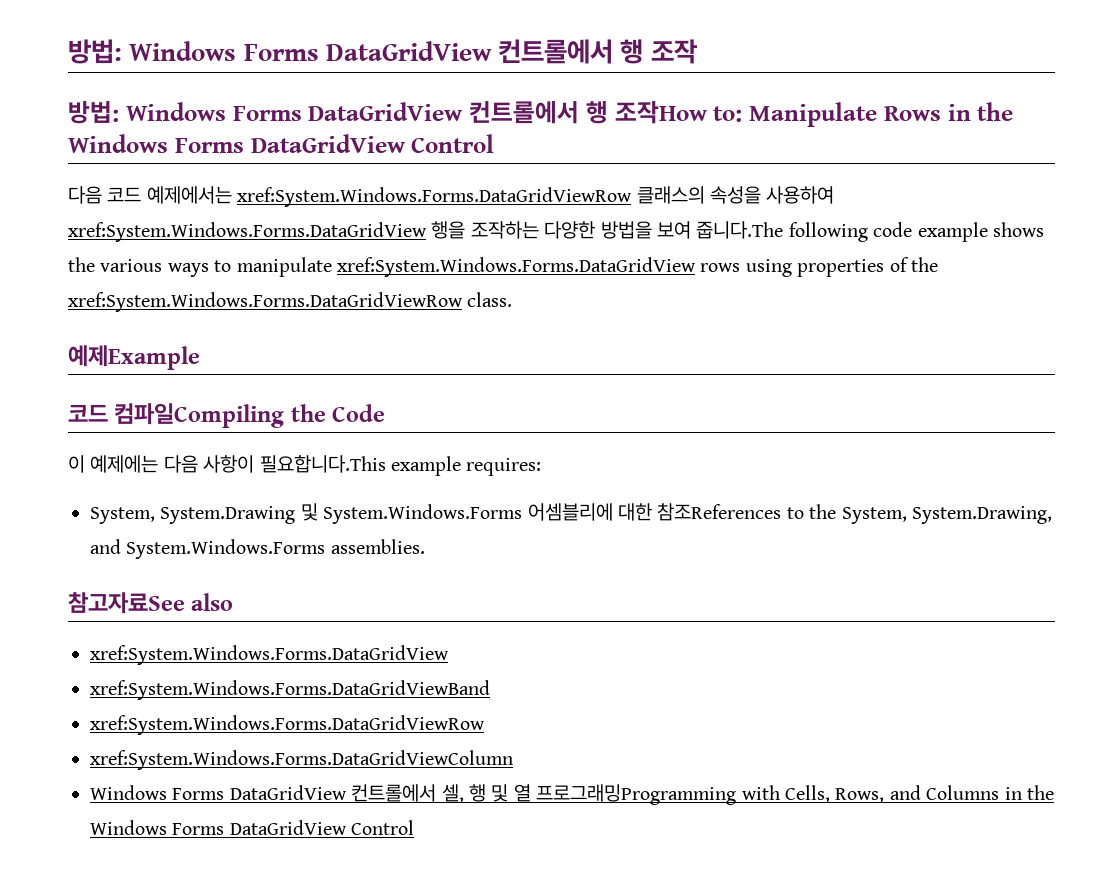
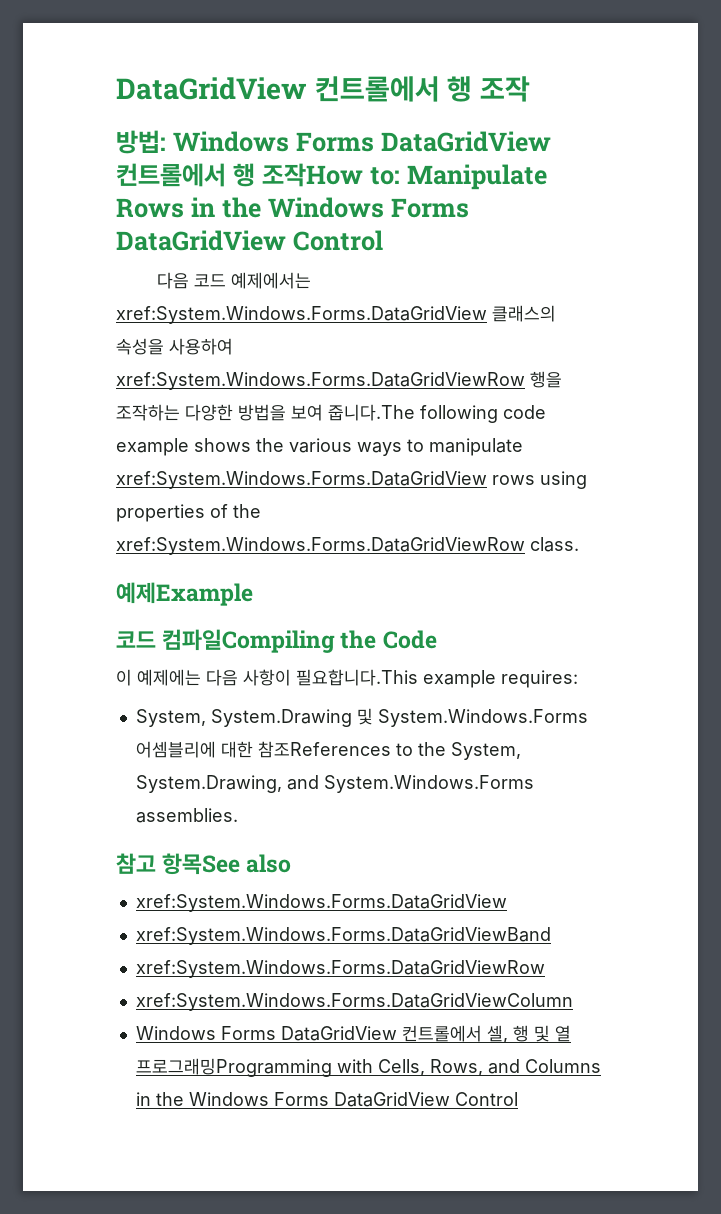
[68,39,319,64] 방법: Windows Forms -> (116, 88) none
[237,187,633,207] xref:System.Windows.Forms.DataGridViewRow -> [116,306,487,324] xref:System.Windows.Forms.DataGridView
[68,222,427,242] xref:System.Windows.Forms.DataGridView -> [116,372,525,390] xref:System.Windows.Forms.DataGridViewRow
[68,592,185,614] 참고자료See -> [116,853,241,875] 참고 항목See

